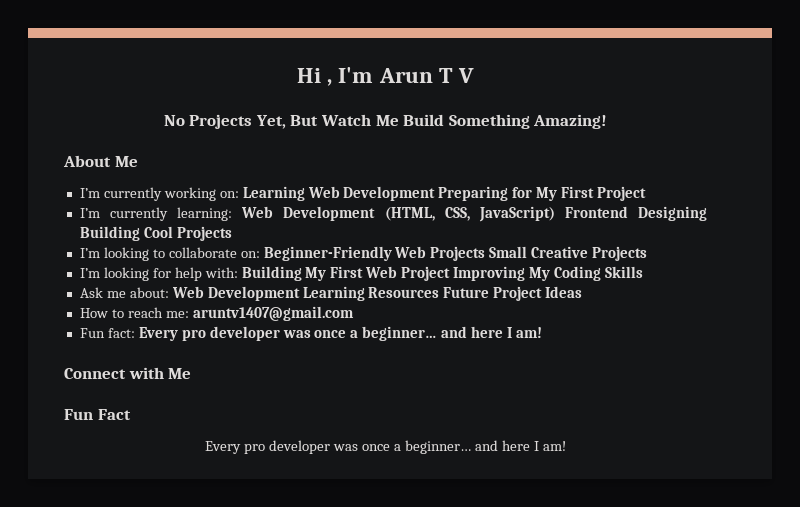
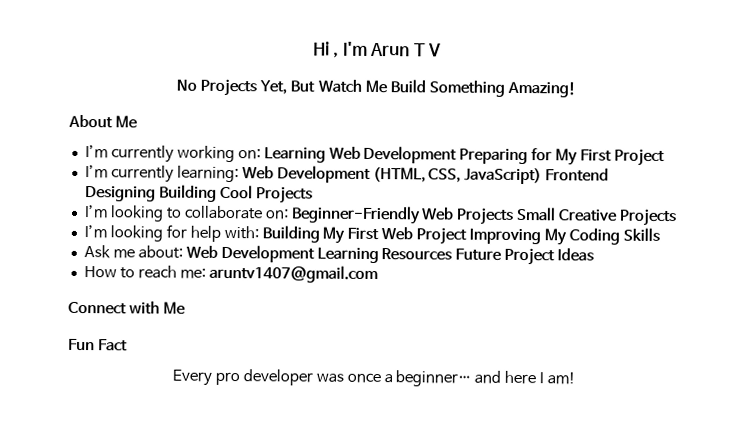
[79,326,542,341] // Fun fact: Every pro developer was once a beginner… and here I am! -> (378, 274) none

